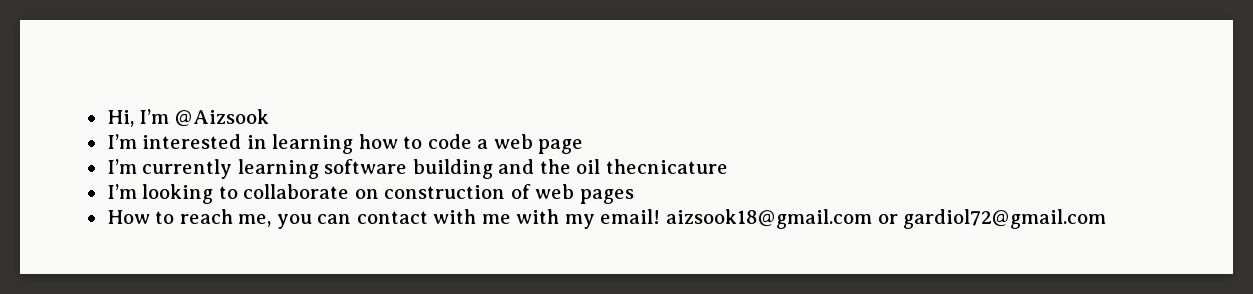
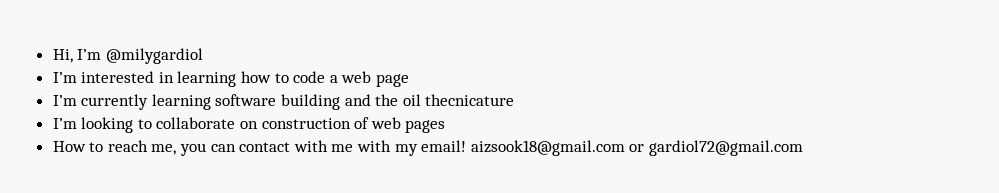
[174,109,269,127] @Aizsook -> [105,48,203,64] @milygardiol

